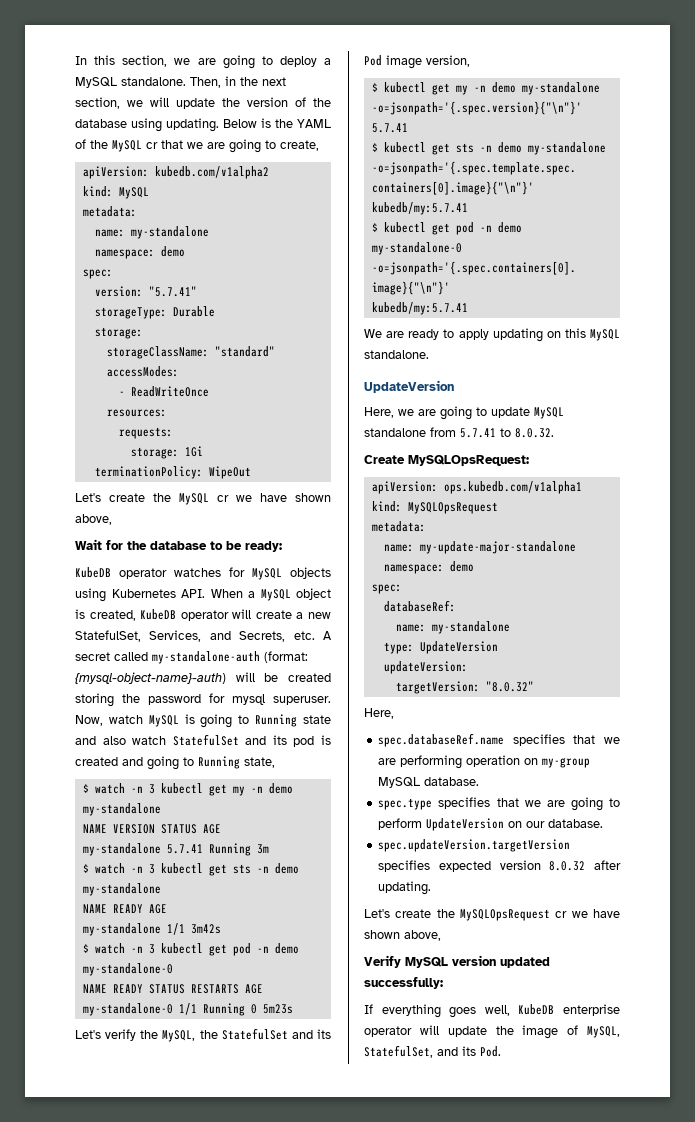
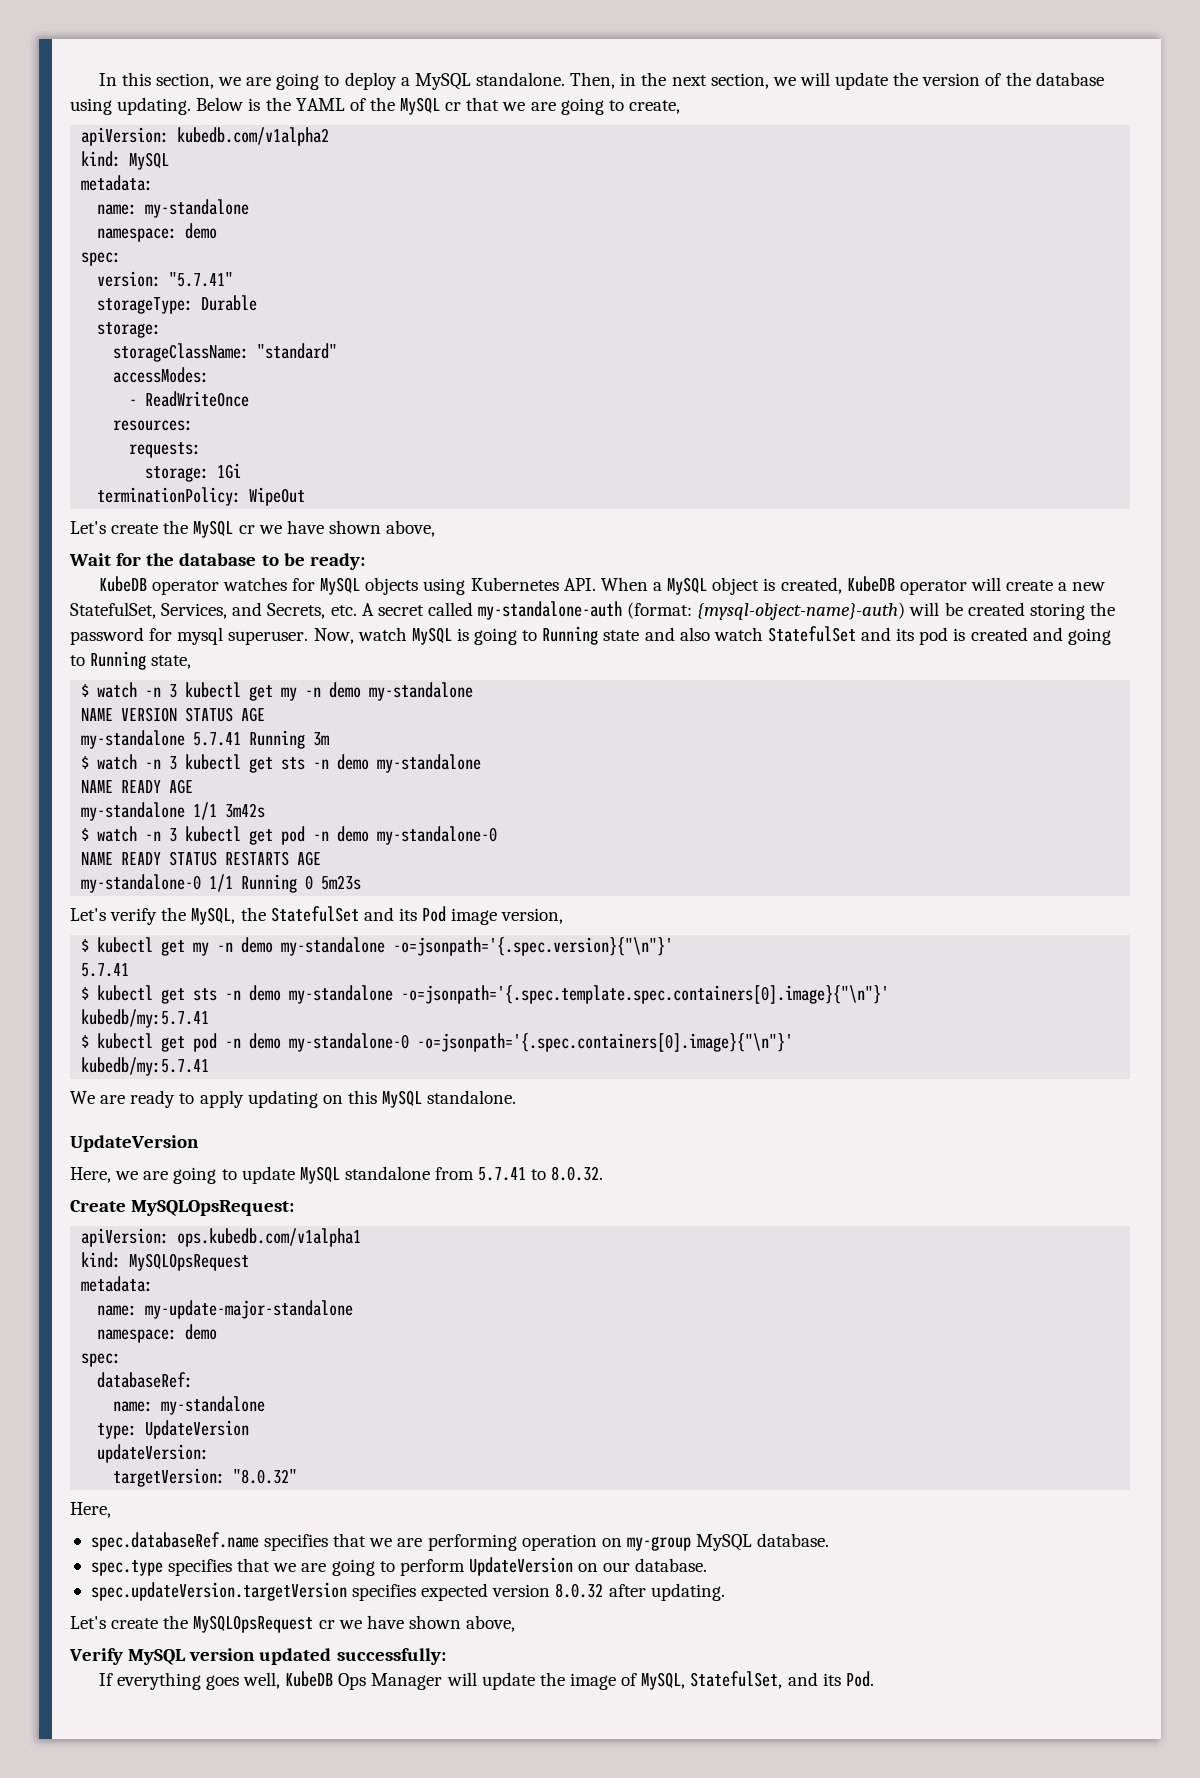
[563,1004,620,1016] [364,1026,412,1037] enterprise operator -> [338,1673,443,1690] Ops Manager

